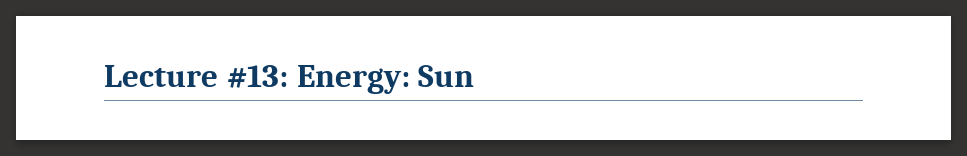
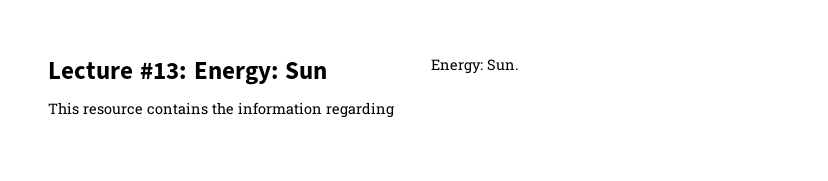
(475, 76) none -> [48,102,394,118] [431,59,518,74] // This resource contains the information regarding Energy: Sun.

